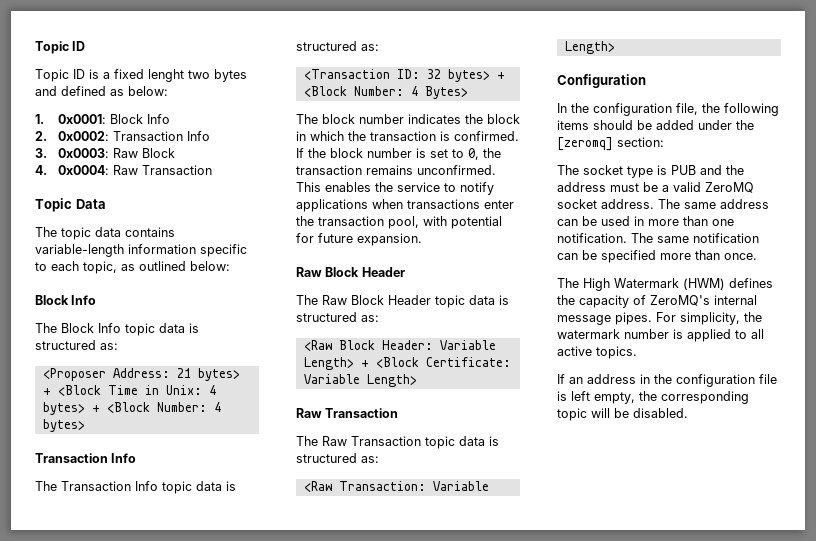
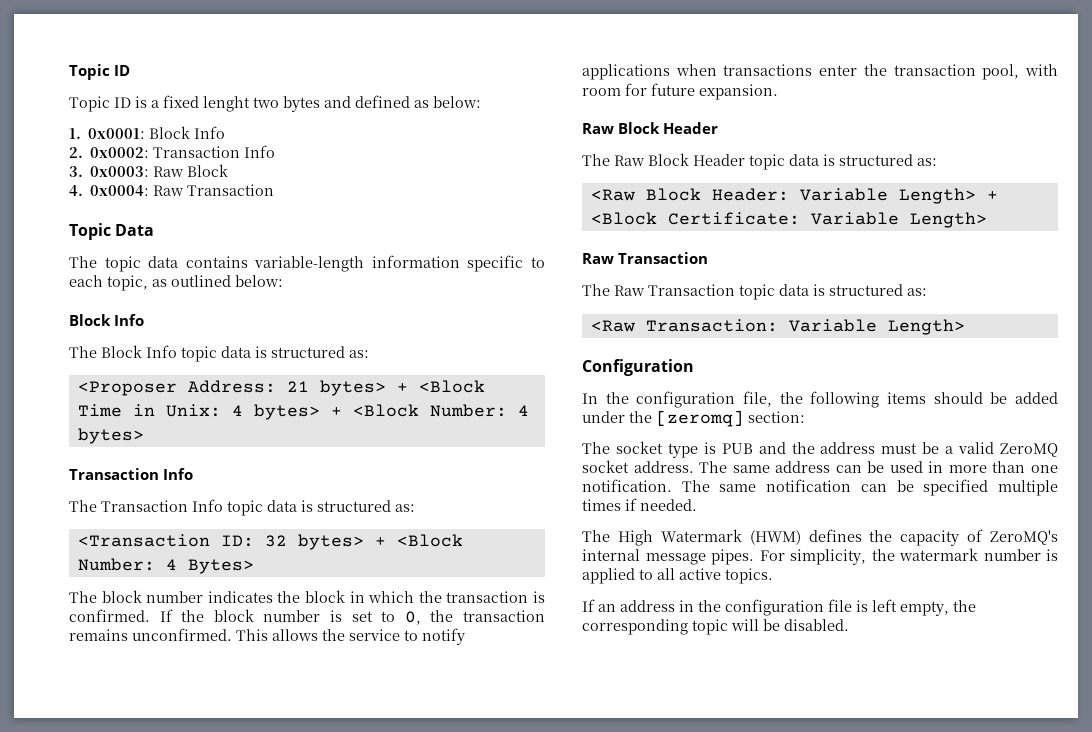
[325,182,371,192] enables -> [272,629,318,641] allows
[451,216,502,229] potential -> [582,88,621,96] room
[660,250,757,260] more than once. -> [998,480,1058,496] [582,498,697,511] multiple times if needed.

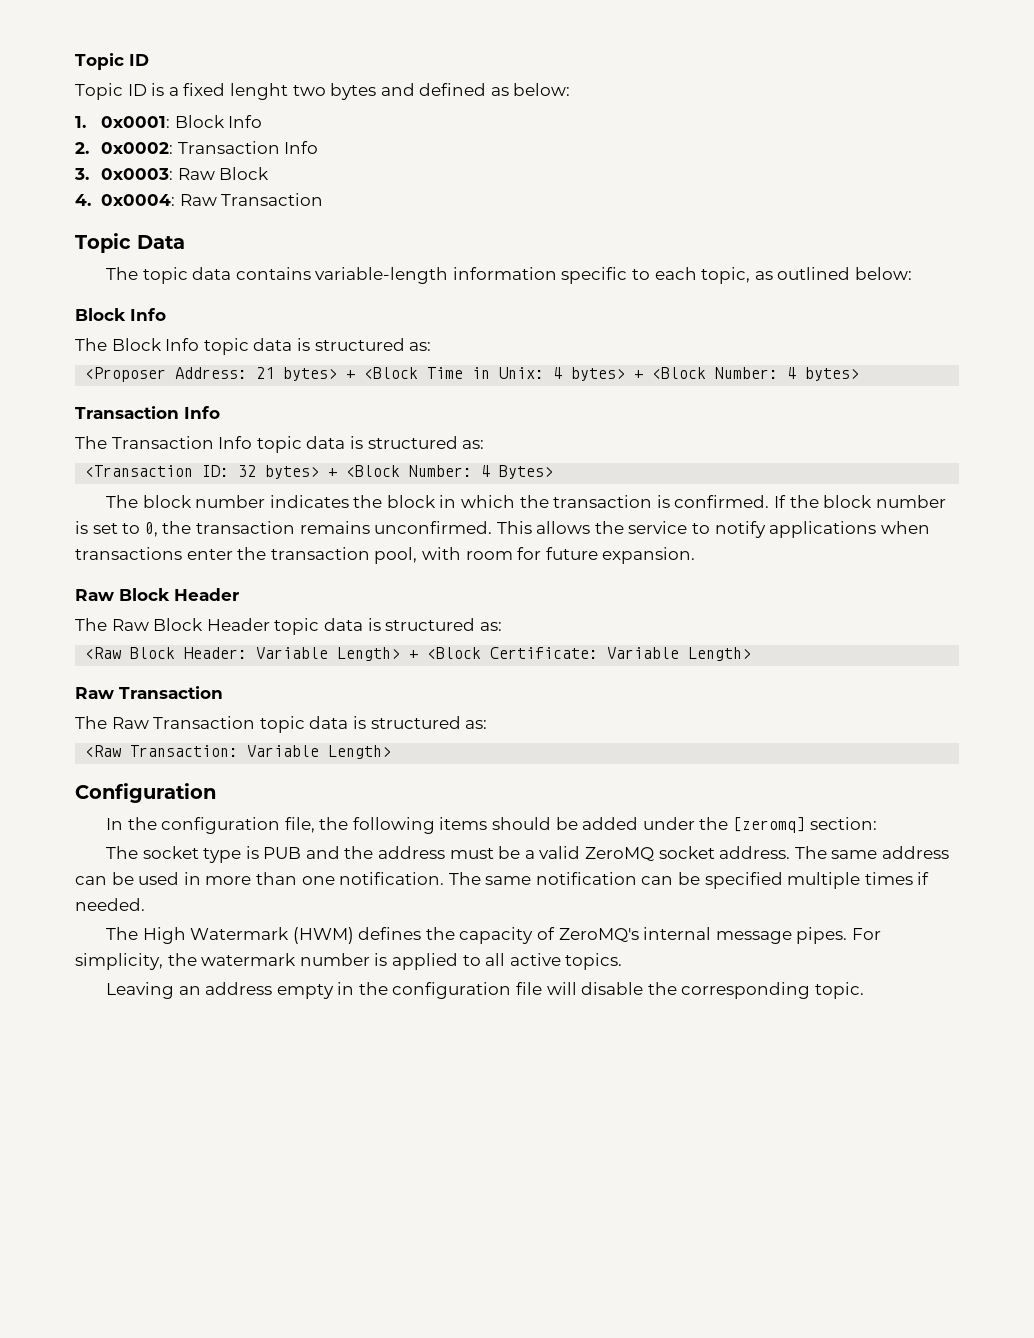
[582,599,595,612] If -> [105,982,174,999] Leaving
(675, 606) none -> [276,984,334,999] empty
[856,599,976,616] [582,619,849,635] is left empty, the corresponding topic will be disabled. -> [546,982,864,999] will disable the corresponding topic.

